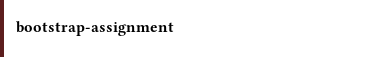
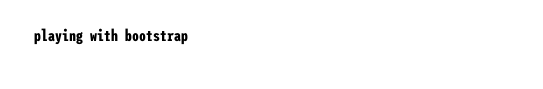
[16,21,174,36] bootstrap-assignment -> [34,28,188,45] playing with bootstrap

